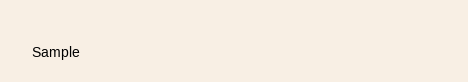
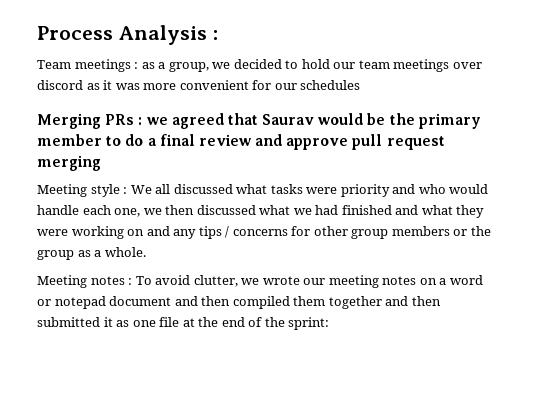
[32,46,80,60] Sample -> [37,25,219,45] [37,59,482,72] [37,80,361,90] [37,113,481,129] [37,134,445,150] [37,155,101,171] [37,184,489,197] [37,205,485,218] [37,226,491,239] [37,247,146,260] [37,275,483,288] [37,296,441,309] [37,317,330,330] Process Analysis : // Team meetings : as a group, we decided to hold our team meetings over discord as it was more convenient for our schedules // Merging PRs : we agreed that Saurav would be the primary member to do a final review and approve pull request merging // Meeting style : We all discussed what tasks were priority and who would handle each one, we then discussed what we had finished and what they were working on and any tips / concerns for other group members or the group as a whole. // Meeting notes : To avoid clutter, we wrote our meeting notes on a word or notepad document and then compiled them together and then submitted it as one file at the end of the sprint:

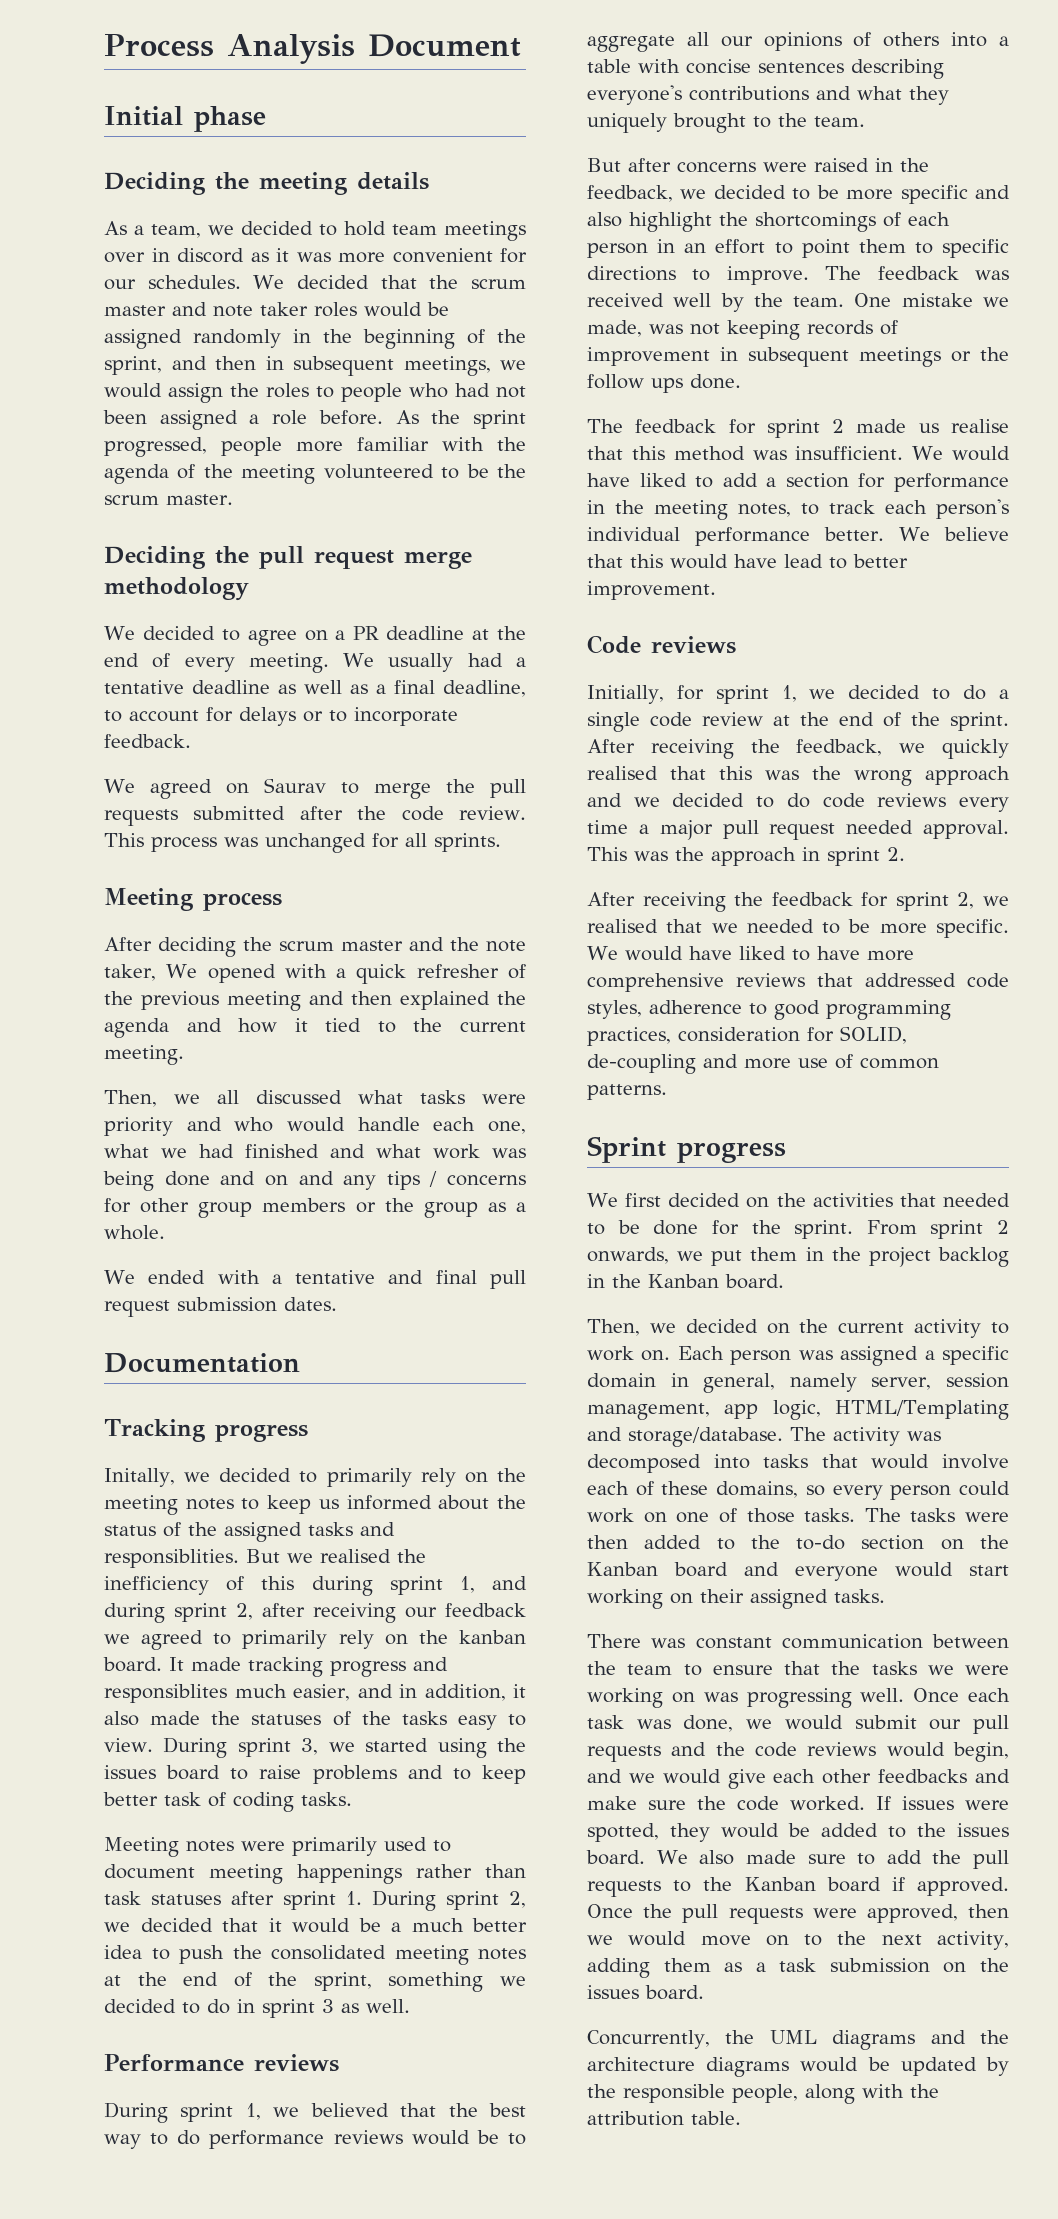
[212,30,219,40] [37,59,209,72] : // Team meetings : as a group, -> [368,34,521,57] [104,106,266,132] [104,172,429,195] [104,221,201,238] Document // Initial phase // Deciding the meeting details // As a team,
[333,62,356,69] our -> (386, 228) none
(482, 65) none -> [151,248,170,262] in
[300,80,361,90] [37,113,481,129] [37,134,445,150] [37,155,101,171] [37,184,152,197] schedules // Merging PRs : we agreed that Saurav would be the primary member to do a final review and approve pull request merging // Meeting style : We -> [147,275,526,289] [104,302,449,317] [104,329,526,349] [104,356,526,376] [104,383,526,403] [103,410,526,430] [104,437,526,457] [104,464,526,484] [104,494,233,505] [104,546,472,569] [104,577,249,601] [104,626,526,646] [104,653,526,673] [104,680,526,697] [104,707,458,726] [104,734,191,748] [104,778,526,799] [104,806,527,826] [104,833,501,853] [104,888,282,911] [104,937,526,957] [104,964,526,984] [104,991,526,1011] [104,1018,526,1038] [104,1045,184,1065] [104,1090,200,1107] schedules. We decided that the scrum master and note taker roles would be assigned randomly in the beginning of the sprint, and then in subsequent meetings, we would assign the roles to people who had not been assigned a role before. As the sprint progressed, people more familiar with the agenda of the meeting volunteered to be the scrum master. // Deciding the pull request merge methodology // We decided to agree on a PR deadline at the end of every meeting. We usually had a tentative deadline as well as a final deadline, to account for delays or to incorporate feedback. // We agreed on Saurav to merge the pull requests submitted after the code review. This process was unchanged for all sprints. // Meeting process // After deciding the scrum master and the note taker, We opened with a quick refresher of the previous meeting and then explained the agenda and how it tied to the current meeting. // Then, we
[143,205,256,215] we then discussed -> (526, 1127) none
[456,205,485,218] [37,226,124,239] they were working -> [433,1144,526,1159] [103,1171,256,1191] work was being done and
[37,275,483,288] [37,296,441,309] [37,317,330,330] Meeting notes : To avoid clutter, we wrote our meeting notes on a word or notepad document and then compiled them together and then submitted it as one file at the end of the sprint: -> [104,1270,526,1289] [104,1297,337,1317] [104,1353,300,1373] [104,1419,308,1442] [104,1468,526,1487] [104,1495,526,1515] [104,1522,395,1542] [104,1549,426,1568] [104,1576,527,1596] [104,1603,526,1623] [104,1630,526,1650] [103,1657,448,1677] [104,1684,526,1703] [104,1711,526,1730] [104,1737,526,1758] [104,1765,526,1784] [103,1792,352,1812] [104,1837,451,1857] [104,1864,526,1884] [104,1890,526,1911] [104,1918,527,1933] [104,1945,526,1965] [104,1972,526,1992] [104,1999,410,2018] [104,2054,339,2072] [104,2102,526,2123] [104,2130,526,2149] [587,32,1009,52] [587,59,944,79] [587,85,949,105] [587,113,865,133] [587,158,929,173] [587,185,1010,204] [587,212,950,232] [587,239,1009,258] [587,266,1009,285] [587,293,1009,312] [587,320,898,340] [587,347,1009,367] [587,374,741,393] [587,419,1009,438] [587,446,1010,461] [587,473,1009,492] [587,499,1009,520] [587,527,1009,546] [587,554,908,569] [587,581,716,600] [587,635,736,654] [587,685,1009,704] [587,712,1009,732] [587,739,1009,759] [587,766,1010,786] [587,793,1009,812] [587,820,1009,840] [587,847,905,866] [587,892,1009,912] [587,919,1009,938] [587,946,914,961] [587,973,1009,992] [587,1000,951,1020] [587,1026,907,1046] [587,1054,939,1074] [587,1084,667,1100] [587,1136,786,1163] [587,1193,1010,1208] [587,1220,1009,1239] [587,1247,1009,1267] [587,1274,784,1289] [587,1319,1009,1338] [587,1346,1009,1366] [587,1373,1009,1393] [587,1400,1010,1420] [587,1427,941,1447] [587,1454,1009,1473] [587,1481,1010,1500] [587,1508,1009,1523] [587,1535,1009,1550] [587,1562,1009,1581] [587,1589,885,1609] [587,1634,1009,1649] [587,1661,1009,1676] [587,1688,1010,1708] [587,1715,1009,1734] [587,1742,1009,1762] [587,1769,1010,1789] [587,1796,1009,1811] [587,1823,1009,1842] [586,1850,1009,1869] [587,1877,1009,1897] [587,1904,1009,1924] [587,1931,1010,1950] [587,1958,1009,1978] [587,1985,704,2000] [587,2030,1009,2050] [587,2057,1009,2077] [587,2084,939,2104] [587,2111,741,2126] We ended with a tentative and final pull request submission dates. // Documentation // Tracking progress // Initally, we decided to primarily rely on the meeting notes to keep us informed about the status of the assigned tasks and responsiblities. But we realised the inefficiency of this during sprint 1, and during sprint 2, after receiving our feedback we agreed to primarily rely on the kanban board. It made tracking progress and responsiblites much easier, and in addition, it also made the statuses of the tasks easy to view. During sprint 3, we started using the issues board to raise problems and to keep better task of coding tasks. // Meeting notes were primarily used to document meeting happenings rather than task statuses after sprint 1. During sprint 2, we decided that it would be a much better idea to push the consolidated meeting notes at the end of the sprint, something we decided to do in sprint 3 as well. // Performance reviews // During sprint 1, we believed that the best way to do performance reviews would be to aggregate all our opinions of others into a table with concise sentences describing everyone's contributions and what they uniquely brought to the team. // But after concerns were raised in the feedback, we decided to be more specific and also highlight the shortcomings of each person in an effort to point them to specific directions to improve. The feedback was received well by the team. One mistake we made, was not keeping records of improvement in subsequent meetings or the follow ups done. // The feedback for sprint 2 made us realise that this method was insufficient. We would have liked to add a section for performance in the meeting notes, to track each person's individual performance better. We believe that this would have lead to better improvement. // Code reviews // Initially, for sprint 1, we decided to do a single code review at the end of the sprint. After receiving the feedback, we quickly realised that this was the wrong approach and we decided to do code reviews every time a major pull request needed approval. This was the approach in sprint 2. // After receiving the feedback for sprint 2, we realised that we needed to be more specific. We would have liked to have more comprehensive reviews that addressed code styles, adherence to good programming practices, consideration for SOLID, de-coupling and more use of common patterns. // Sprint progress // We first decided on the activities that needed to be done for the sprint. From sprint 2 onwards, we put them in the project backlog in the Kanban board. // Then, we decided on the current activity to work on. Each person was assigned a specific domain in general, namely server, session management, app logic, HTML/Templating and storage/database. The activity was decomposed into tasks that would involve each of these domains, so every person could work on one of those tasks. The tasks were then added to the to-do section on the Kanban board and everyone would start working on their assigned tasks. // There was constant communication between the team to ensure that the tasks we were working on was progressing well. Once each task was done, we would submit our pull requests and the code reviews would begin, and we would give each other feedbacks and make sure the code worked. If issues were spotted, they would be added to the issues board. We also made sure to add the pull requests to the Kanban board if approved. Once the pull requests were approved, then we would move on to the next activity, adding them as a task submission on the issues board. // Concurrently, the UML diagrams and the architecture diagrams would be updated by the responsible people, along with the attribution table.

